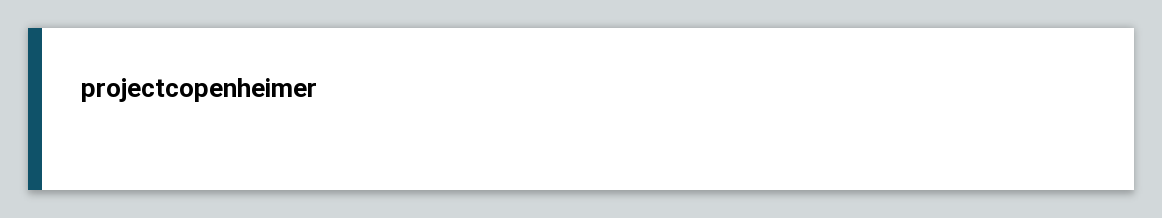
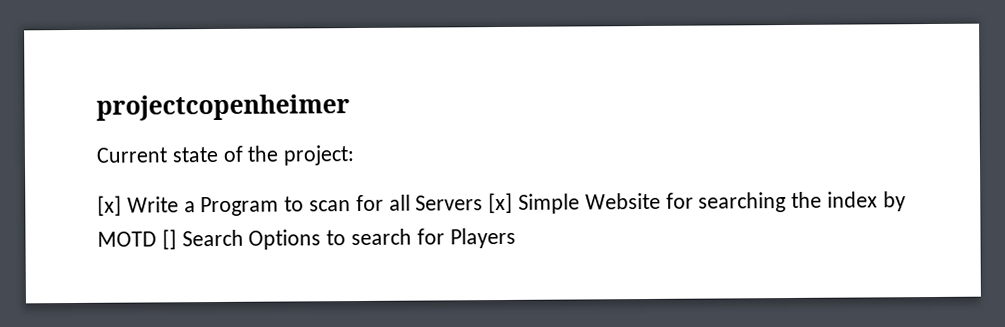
(317, 90) none -> [96,145,356,166] [97,191,906,217] [97,227,516,250] // Current state of the project: // [x] Write a Program to scan for all Servers [x] Simple Website for searching the index by MOTD [] Search Options to search for Players

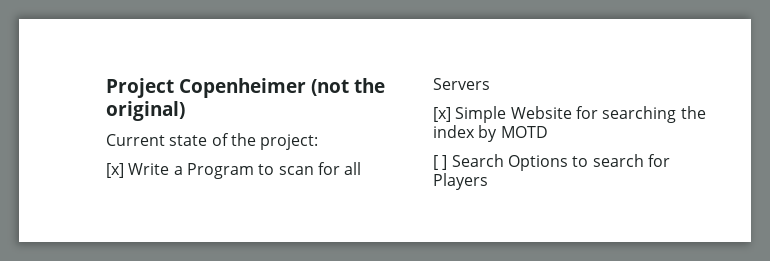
[96,94,350,121] projectcopenheimer -> [106,78,385,98] [106,101,185,121] Project Copenheimer (not the original)
(484, 203) none -> (490, 84) //
[161,229,177,250] [] -> [433,155,448,170] // [ ]

